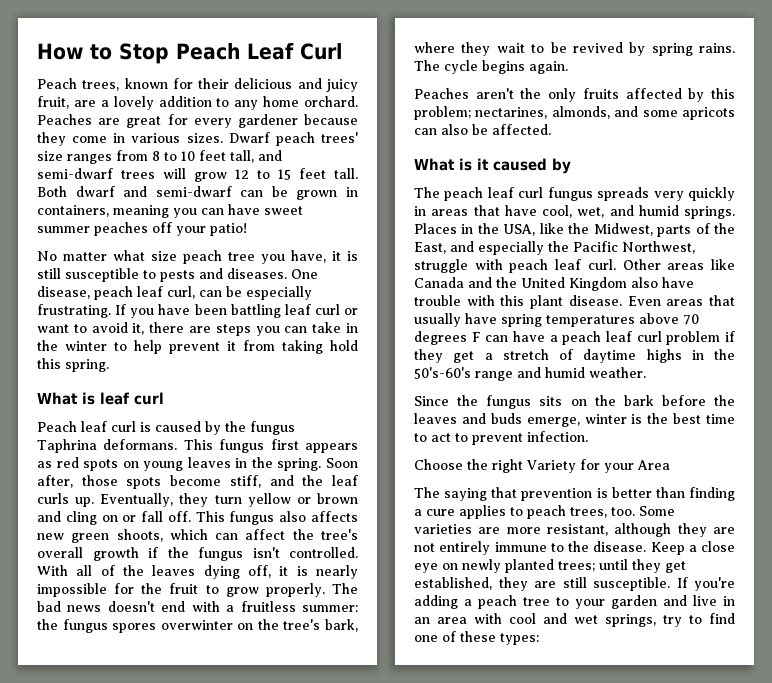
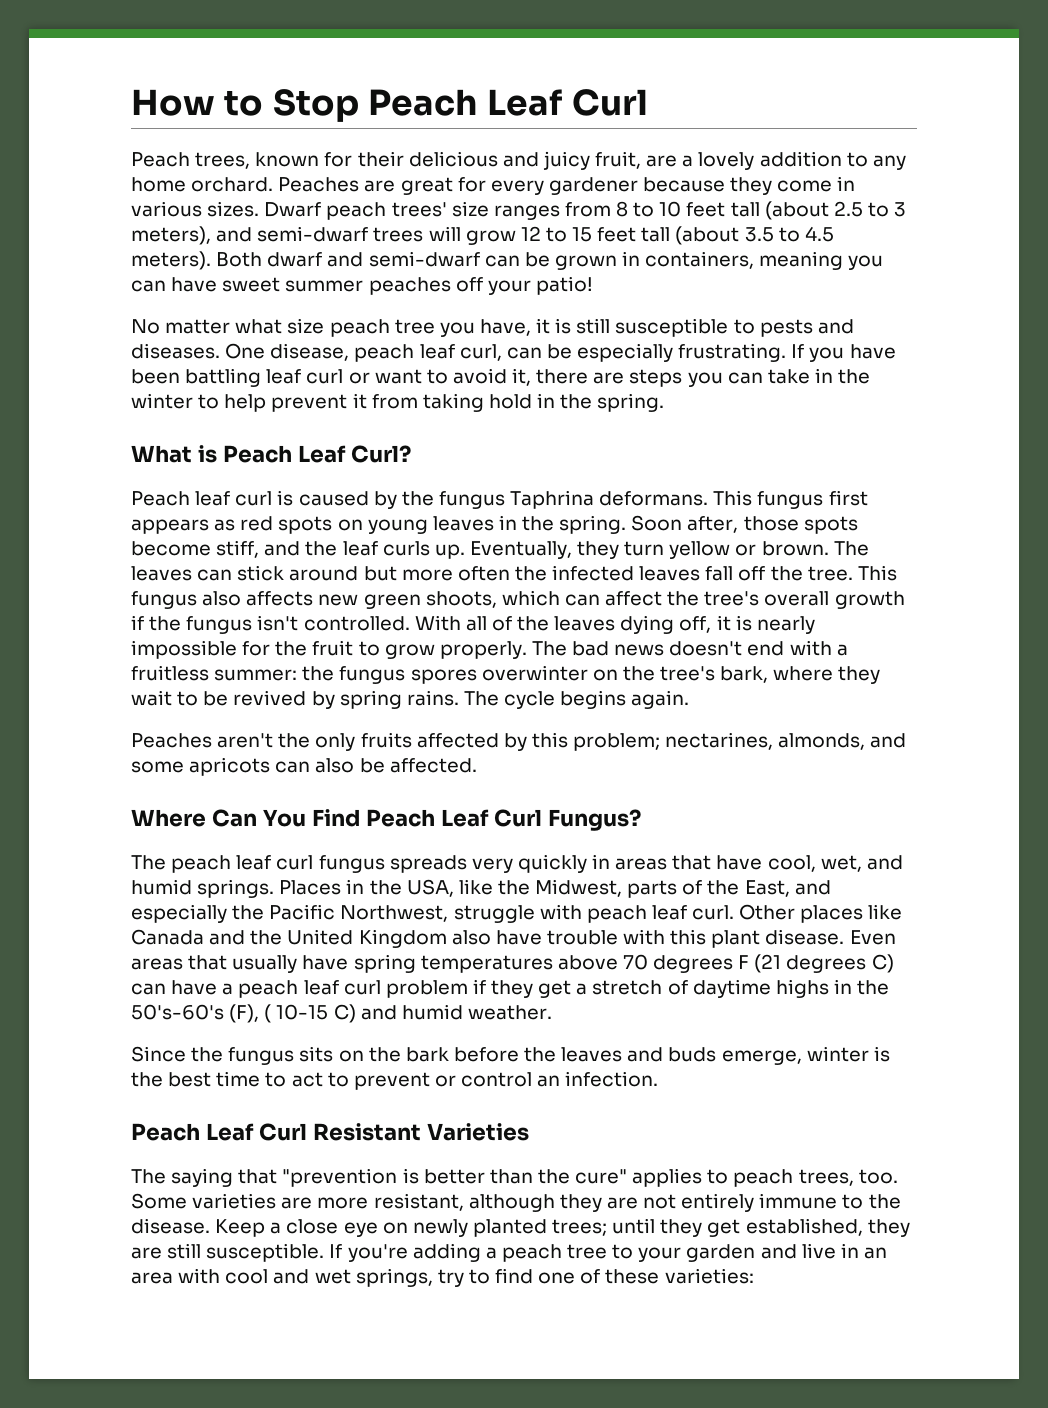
[230,150,254,163] tall, -> [730,201,907,220] [131,226,211,245] tall (about 2.5 to 3 meters),
[334,168,358,179] tall. -> [641,226,834,245] [131,251,211,270] tall (about 3.5 to 4.5 meters).
[37,358,61,369] this -> [537,393,593,409] in the
[100,392,164,405] leaf curl -> [222,445,411,463] Peach Leaf Curl?
[317,493,358,504] [37,511,191,525] brown and cling on or fall off. -> [761,541,869,556] [131,565,853,581] brown. The leaves can stick around but more often the infected leaves fall off the tree.
[414,158,571,174] What is it caused by -> [131,809,641,831] Where Can You Find Peach Leaf Curl Fungus?
[667,263,705,270] areas -> [800,905,864,923] places
(481, 337) none -> [754,954,894,973] (21 degrees C)
[475,371,513,381] range -> [229,1004,356,1023] (F), ( 10-15 C)
[527,431,588,442] [414,459,670,473] infection. // Choose the right Variety for your Area -> [434,1071,659,1087] [131,1123,529,1141] or control an infection. // Peach Leaf Curl Resistant Varieties
[521,488,593,501] prevention -> [282,1168,398,1187] "prevention
[689,487,735,501] [414,509,455,516] finding a cure -> [537,1169,628,1184] the cure"
[500,633,539,645] types: -> [664,1268,754,1284] varieties:

